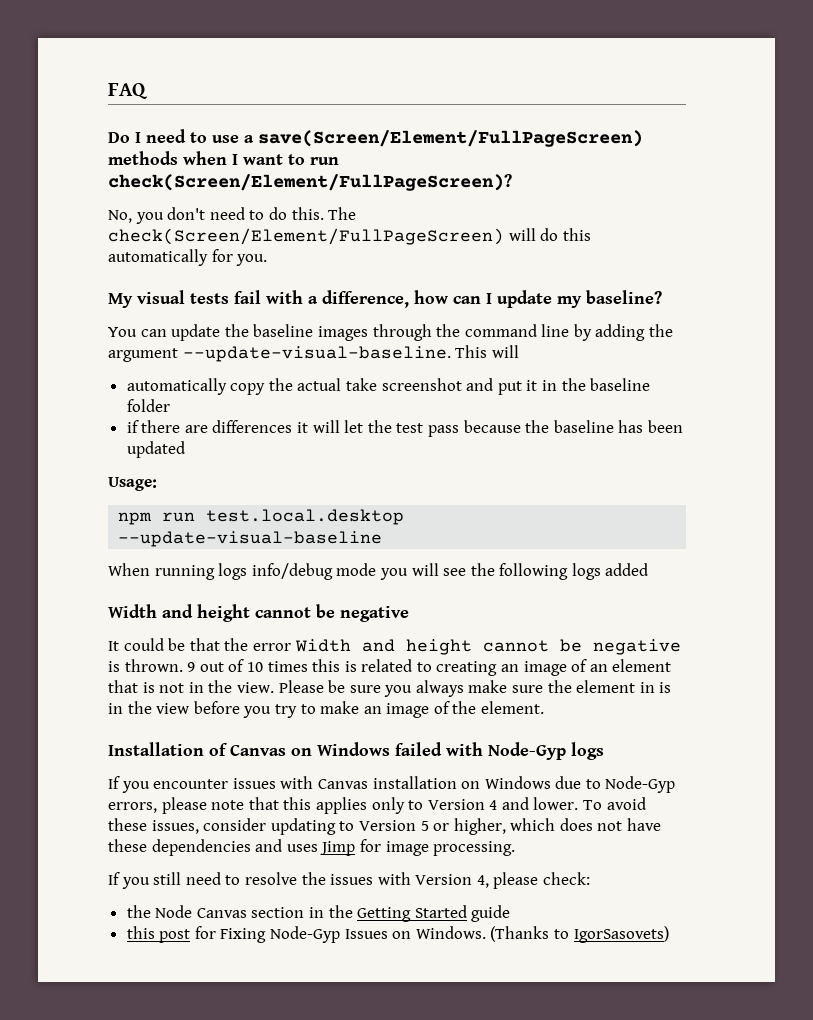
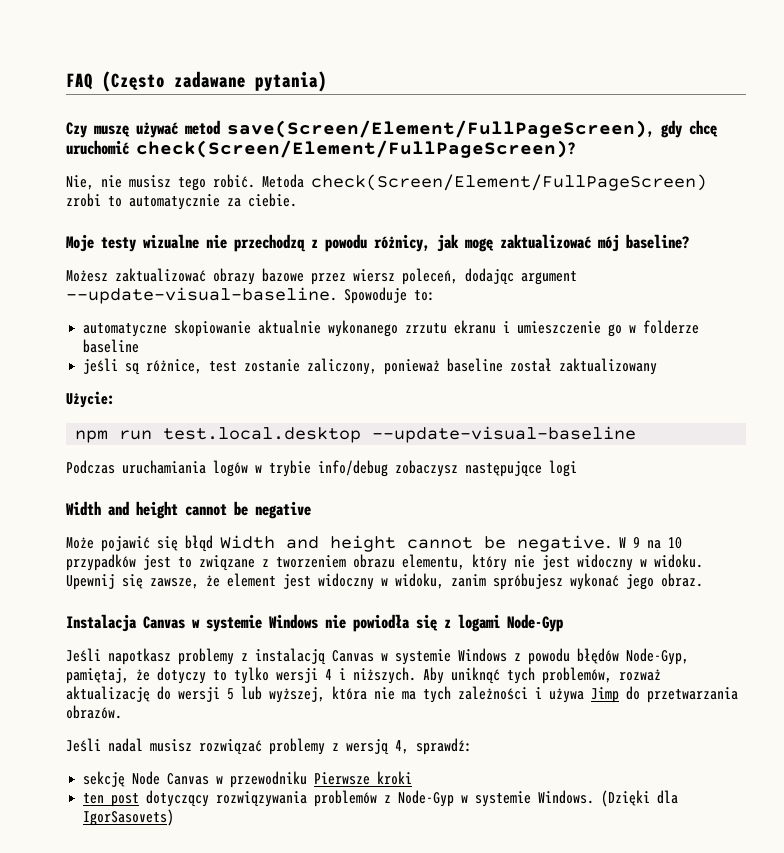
[108,129,643,147] [108,151,339,165] [108,174,512,191] [108,207,357,224] [108,228,591,245] [108,249,268,266] [108,290,662,308] [108,324,674,341] [108,345,519,362] [126,378,651,395] [126,399,170,412] [126,420,683,437] [126,441,185,458] [108,477,157,491] [118,509,405,525] [118,531,383,547] [108,563,649,580] // Do I need to use a save(Screen/Element/FullPageScreen) methods when I want to run check(Screen/Element/FullPageScreen)? // No, you don't need to do this. The check(Screen/Element/FullPageScreen) will do this automatically for you. // My visual tests fail with a difference, how can I update my baseline? // You can update the baseline images through the command line by adding the argument --update-visual-baseline. This will // automatically copy the actual take screenshot and put it in the baseline folder // if there are differences it will let the test pass because the baseline has been updated // Usage: // npm run test.local.desktop --update-visual-baseline // When running logs info/debug mode you will see the following logs added -> [102,71,327,92] [66,120,718,138] [66,140,575,158] [66,174,707,191] [66,193,297,210] [66,234,689,252] [66,268,577,285] [66,287,435,304] [83,320,700,337] [83,339,140,353] [83,358,658,375] [66,391,115,408] [75,426,637,443] [66,460,577,477] (Często zadawane pytania) // Czy muszę używać metod save(Screen/Element/FullPageScreen), gdy chcę uruchomić check(Screen/Element/FullPageScreen)? // Nie, nie musisz tego robić. Metoda check(Screen/Element/FullPageScreen) zrobi to automatycznie za ciebie. // Moje testy wizualne nie przechodzą z powodu różnicy, jak mogę zaktualizować mój baseline? // Możesz zaktualizować obrazy bazowe przez wiersz poleceń, dodając argument --update-visual-baseline. Spowoduje to: // automatyczne skopiowanie aktualnie wykonanego zrzutu ekranu i umieszczenie go w folderze baseline // jeśli są różnice, test zostanie zaliczony, ponieważ baseline został zaktualizowany // Użycie: // npm run test.local.desktop --update-visual-baseline // Podczas uruchamiania logów w trybie info/debug zobaczysz następujące logi
[108,638,681,655] [108,659,672,676] [108,680,672,697] [108,701,545,718] [108,742,604,760] [108,776,676,793] [108,797,646,814] [108,818,662,835] [108,839,516,856] [108,872,591,889] [126,905,511,922] [126,926,570,943] It could be that the error Width and height cannot be negative is thrown. 9 out of 10 times this is related to creating an image of an element that is not in the view. Please be sure you always make sure the element in is in the view before you try to make an image of the element. // Installation of Canvas on Windows failed with Node-Gyp logs // If you encounter issues with Canvas installation on Windows due to Node-Gyp errors, please note that this applies only to Version 4 and lower. To avoid these issues, consider updating to Version 5 or higher, which does not have these dependencies and uses Jimp for image processing. // If you still need to resolve the issues with Version 4, please check: // the Node Canvas section in the Getting Started guide // this post for Fixing Node-Gyp Issues on Windows. (Thanks to -> [66,535,682,552] [66,554,703,571] [66,573,703,590] [66,614,563,632] [66,648,689,665] [66,667,661,684] [66,686,738,703] [66,705,122,719] [66,738,472,755] [83,771,413,788] [83,790,679,807] Może pojawić się błąd Width and height cannot be negative. W 9 na 10 przypadków jest to związane z tworzeniem obrazu elementu, który nie jest widoczny w widoku. Upewnij się zawsze, że element jest widoczny w widoku, zanim spróbujesz wykonać jego obraz. // Instalacja Canvas w systemie Windows nie powiodła się z logami Node-Gyp // Jeśli napotkasz problemy z instalacją Canvas w systemie Windows z powodu błędów Node-Gyp, pamiętaj, że dotyczy to tylko wersji 4 i niższych. Aby uniknąć tych problemów, rozważ aktualizację do wersji 5 lub wyższej, która nie ma tych zależności i używa Jimp do przetwarzania obrazów. // Jeśli nadal musisz rozwiązać problemy z wersją 4, sprawdź: // sekcję Node Canvas w przewodniku Pierwsze kroki // ten post dotyczący rozwiązywania problemów z Node-Gyp w systemie Windows. (Dzięki dla

